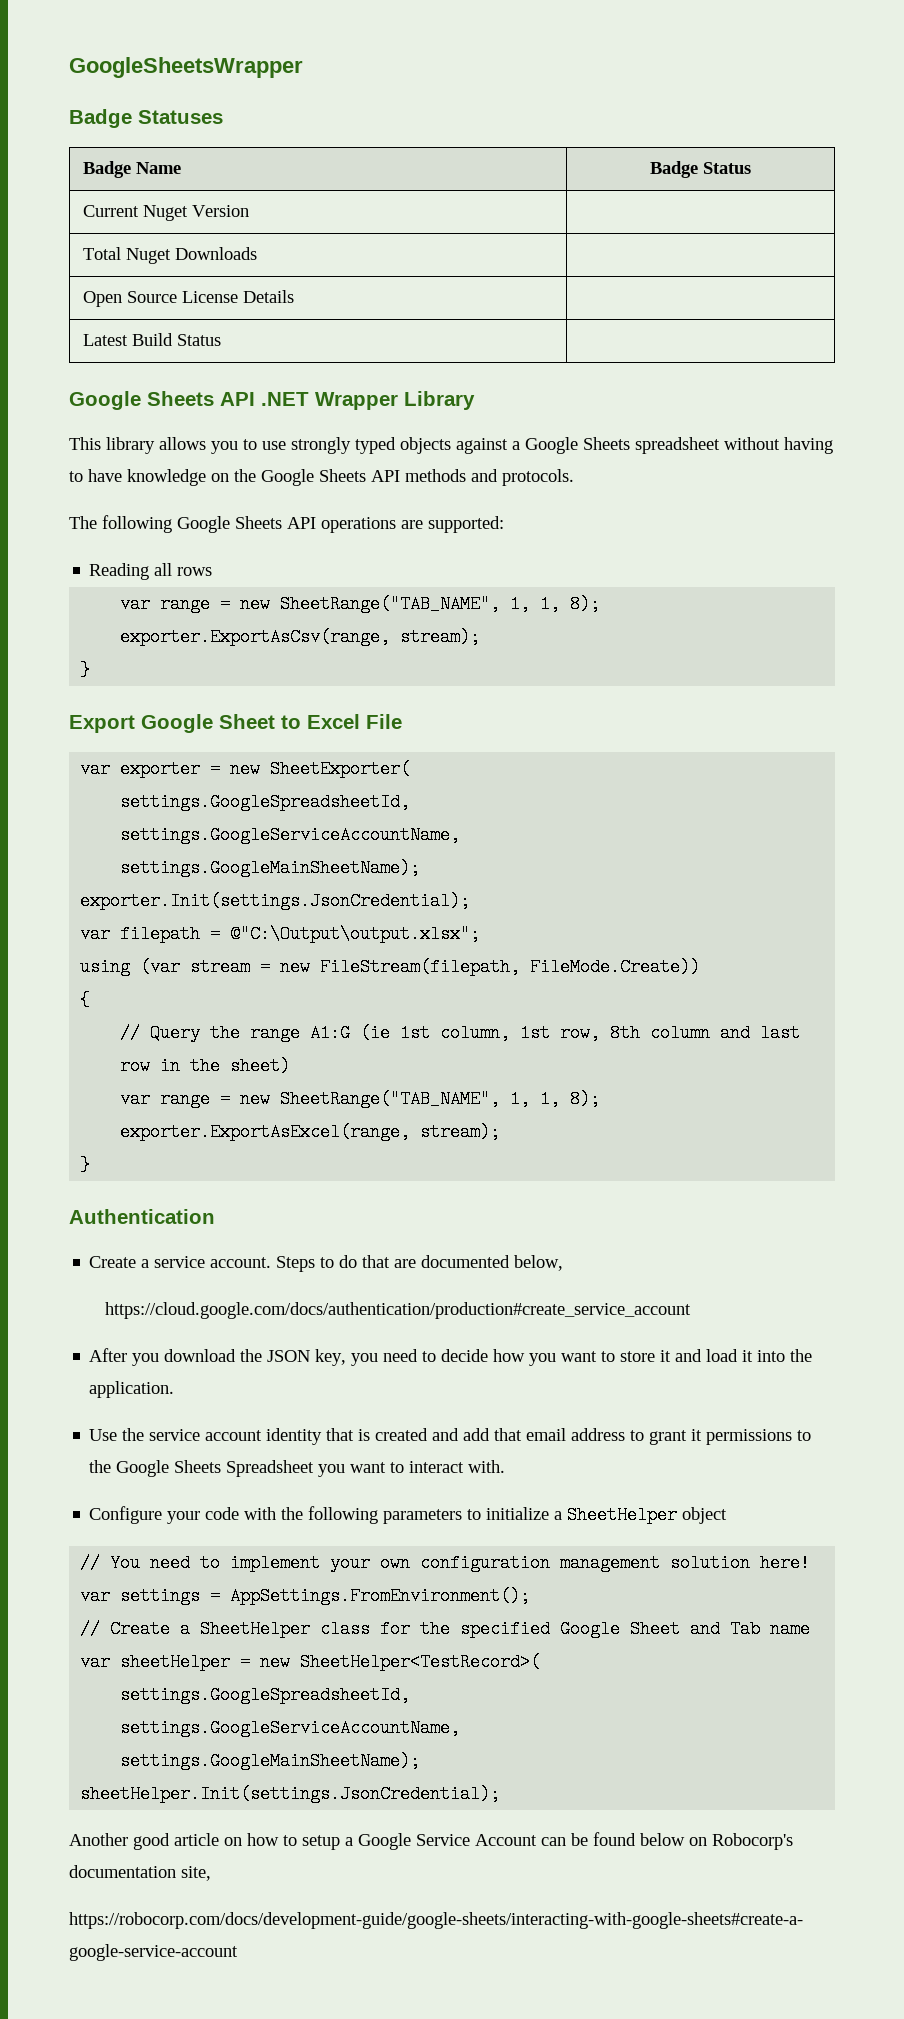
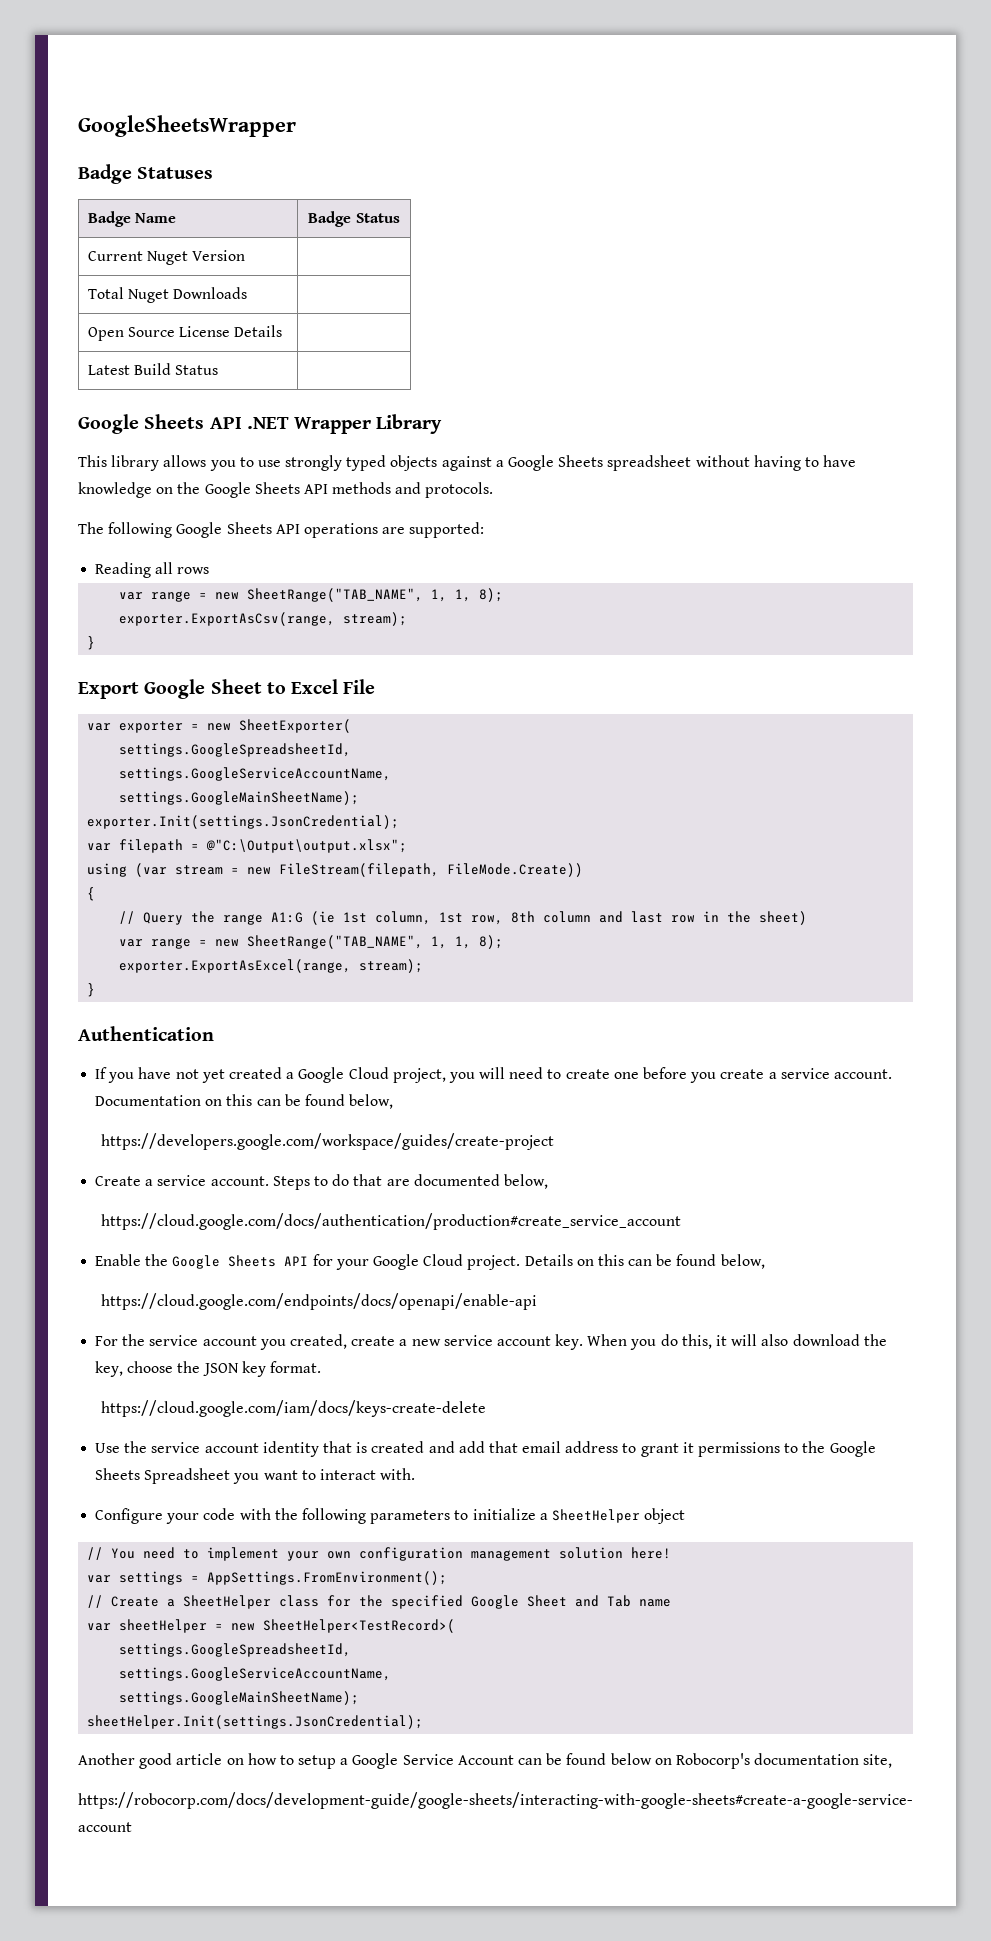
(215, 1216) none -> [95,1067,892,1083] [95,1094,394,1109] [101,1133,555,1150] // If you have not yet created a Google Cloud project, you will need to create one before you create a service account. Documentation on this can be found below, // https://developers.google.com/workspace/guides/create-project
[89,1348,813,1366] [89,1381,175,1398] After you download the JSON key, you need to decide how you want to store it and load it into the application. -> [95,1254,765,1270] [101,1293,538,1310] [95,1334,887,1350] [95,1361,321,1377] [101,1400,487,1417] Enable the Google Sheets API for your Google Cloud project. Details on this can be found below, // https://cloud.google.com/endpoints/docs/openapi/enable-api // For the service account you created, create a new service account key. When you do this, it will also download the key, choose the JSON key format. // https://cloud.google.com/iam/docs/keys-create-delete

